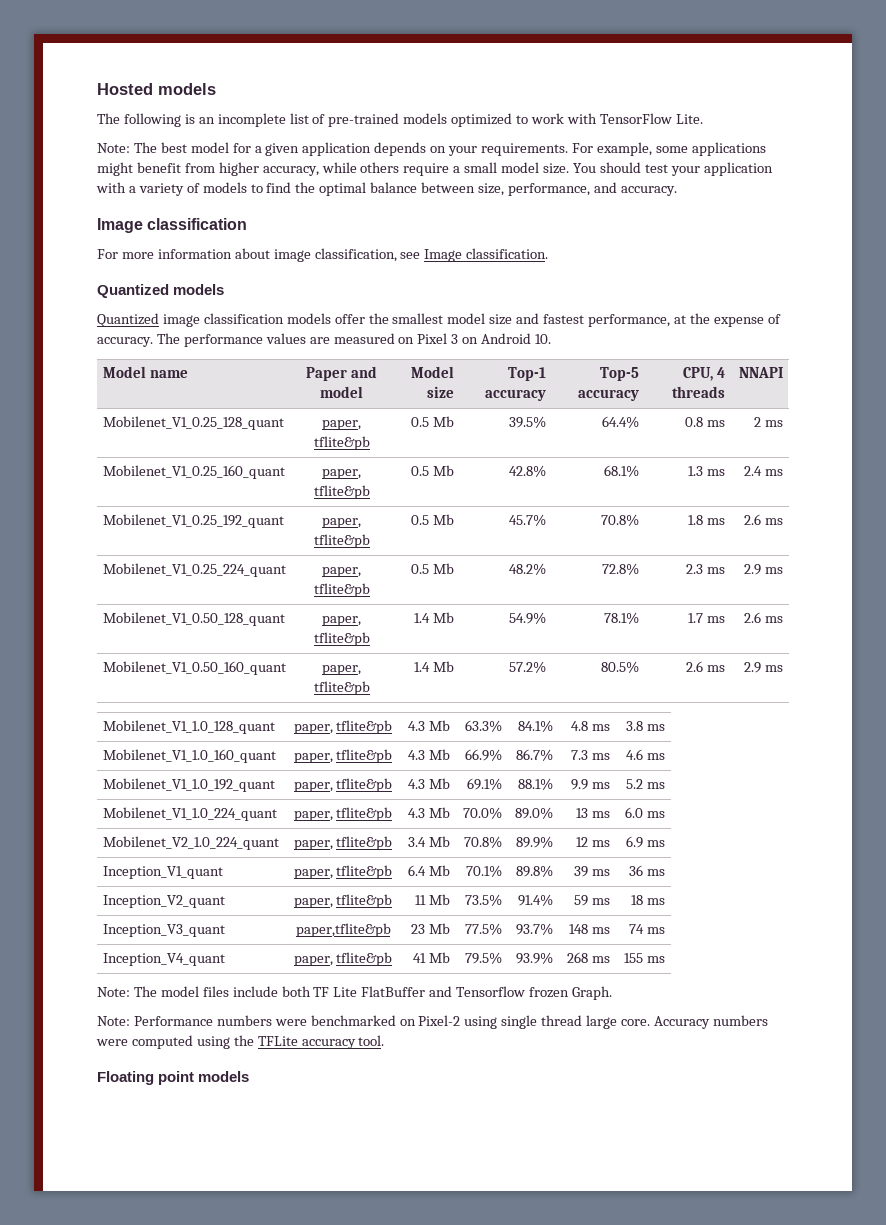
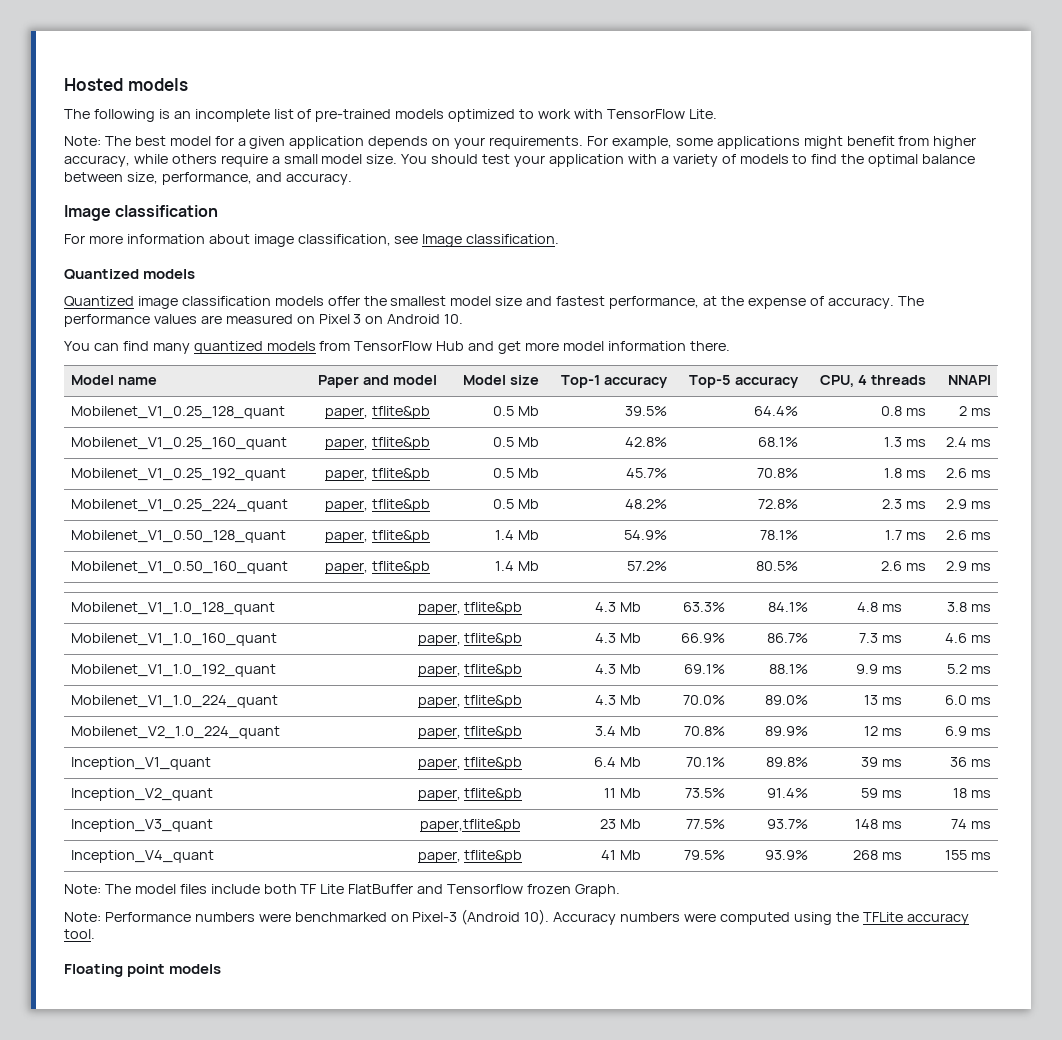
(552, 339) none -> [64,341,730,354] // You can find many quantized models from TensorFlow Hub and get more model information there.
[418,1015,651,1029] Pixel-2 using single thread large core. -> [412,909,550,925] Pixel-3 (Android 10).

